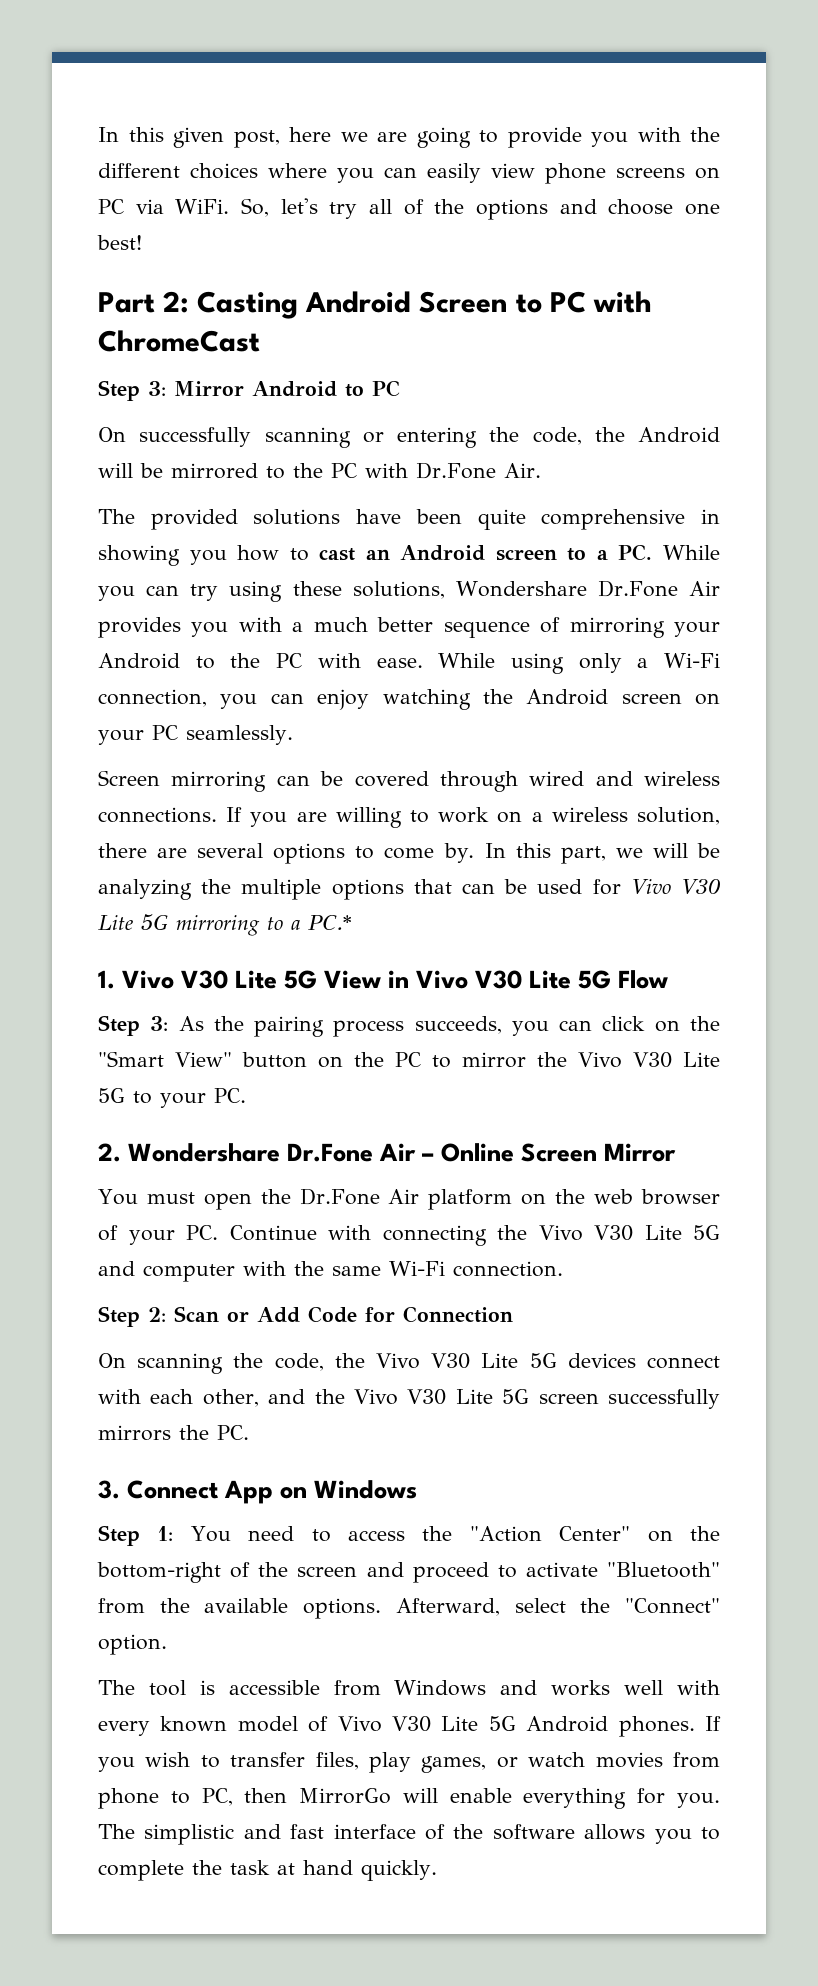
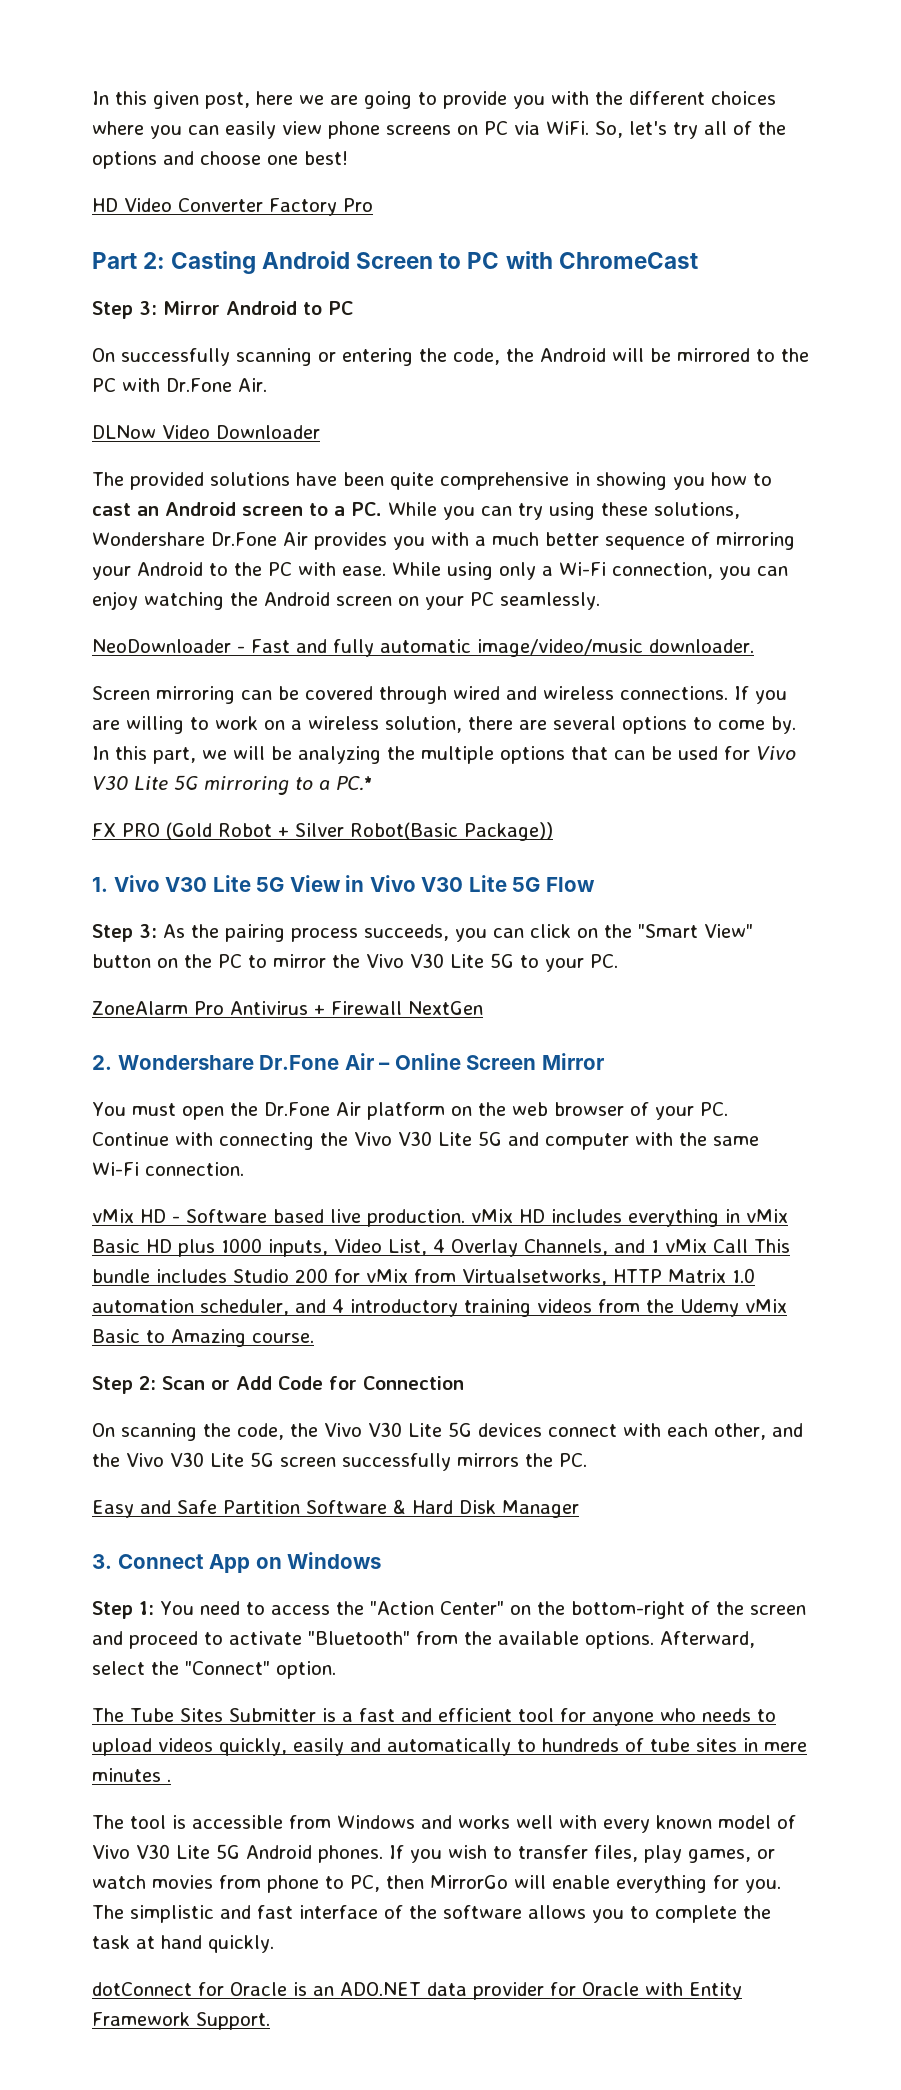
(142, 242) none -> [92,198,373,216] // HD Video Converter Factory Pro
(541, 470) none -> [92,425,320,439] // DLNow Video Downloader
(293, 735) none -> [92,639,754,657] // NeoDownloader - Fast and fully automatic image/video/music downloader.
(352, 922) none -> [92,822,553,841] // FX PRO (Gold Robot + Silver Robot(Basic Package))
(246, 1095) none -> [92,1001,483,1015] // ZoneAlarm Pro Antivirus + Firewall NextGen
(563, 1269) none -> [92,1209,788,1227] [92,1238,790,1257] [92,1268,755,1286] [92,1299,787,1317] [92,1329,314,1347] // vMix HD - Software based live production. vMix HD includes everything in vMix Basic HD plus 1000 inputs, Video List, 4 Overlay Channels, and 1 vMix Call This bundle includes Studio 200 for vMix from Virtualsetworks, HTTP Matrix 1.0 automation scheduler, and 4 introductory training videos from the Udemy vMix Basic to Amazing course.
(249, 1432) none -> [92,1499,579,1518] // Easy and Safe Partition Software & Hard Disk Manager
(167, 1644) none -> [92,1708,776,1726] [92,1738,807,1756] [92,1768,171,1782] // The Tube Sites Submitter is a fast and efficient tool for anyone who needs to upload videos quickly, easily and automatically to hundreds of tube sites in mere minutes .
(437, 1870) none -> [92,1982,742,2000] [92,2012,270,2030] // dotConnect for Oracle is an ADO.NET data provider for Oracle with Entity Framework Support.

